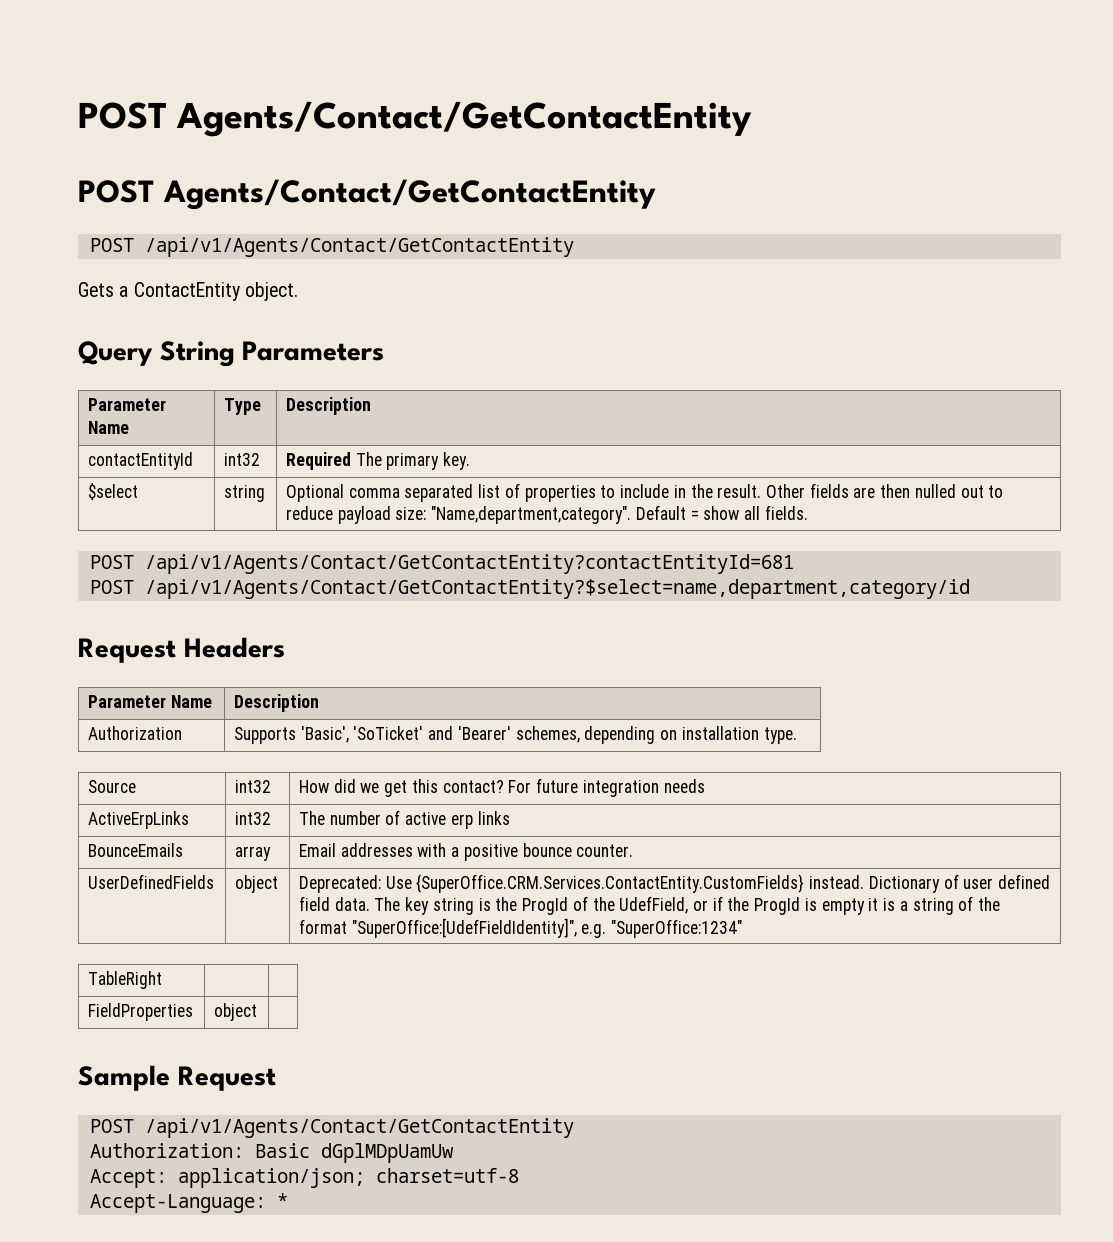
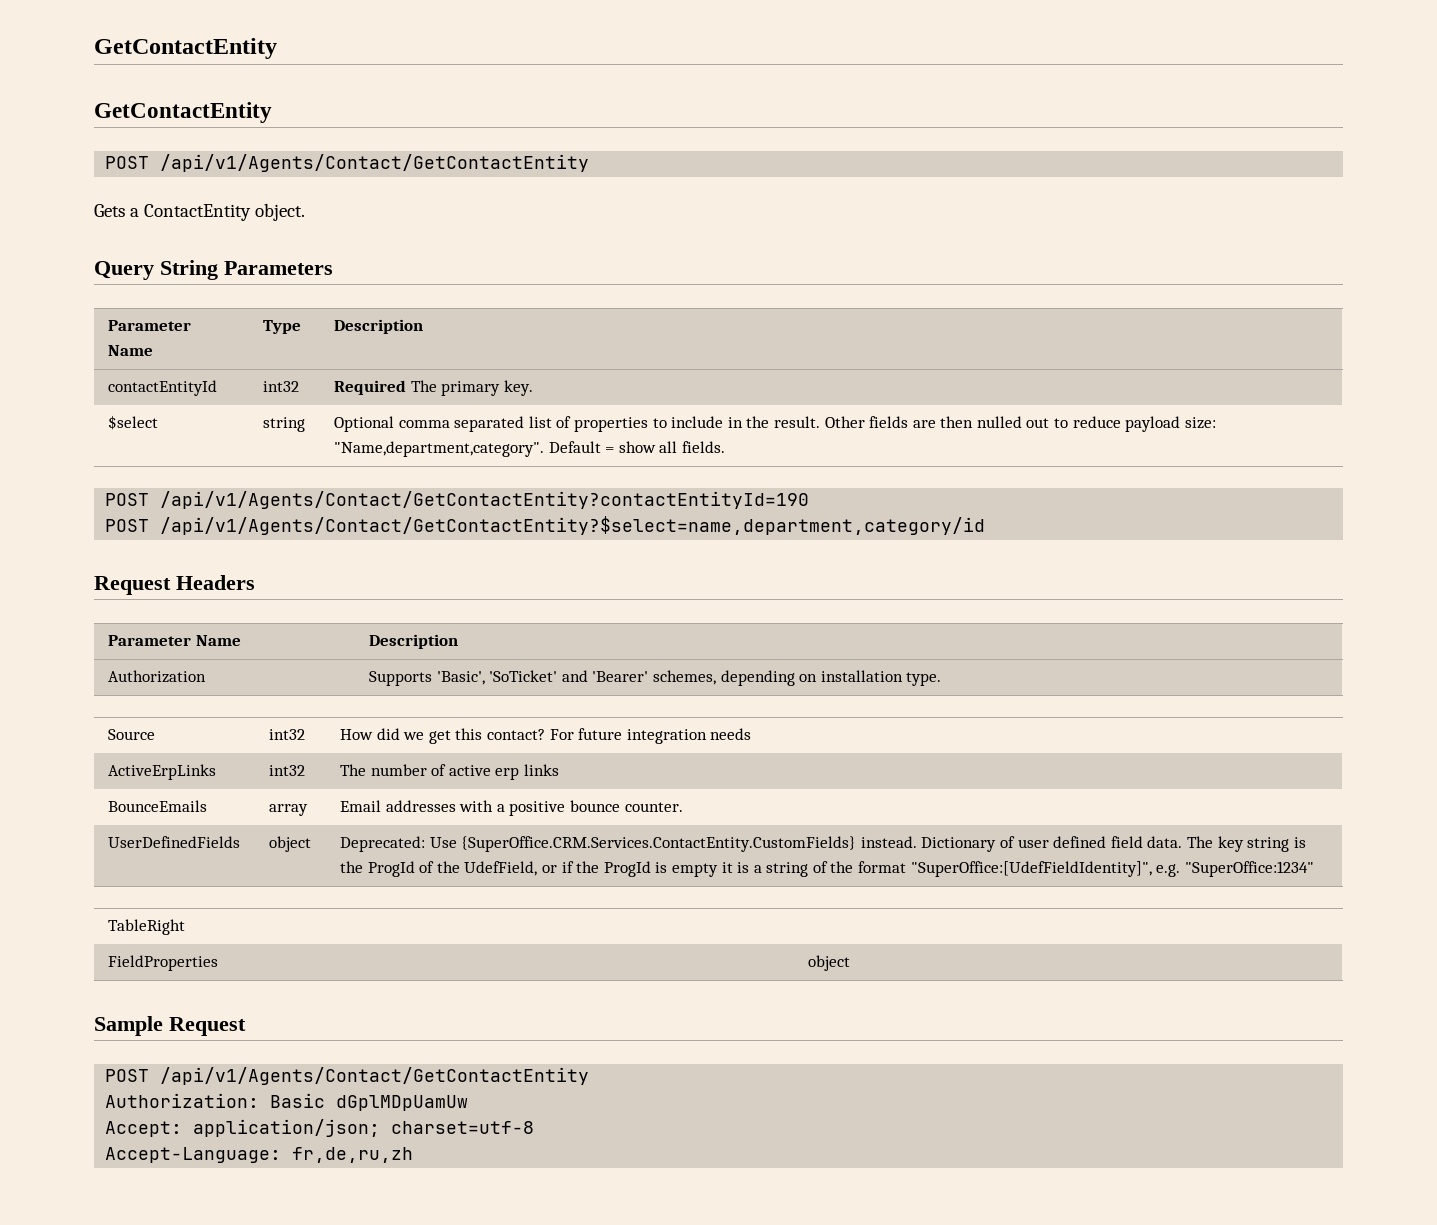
[78,101,753,137] [78,179,656,210] POST Agents/Contact/GetContactEntity // POST Agents/Contact/GetContactEntity -> [94,38,277,59] [94,102,272,123] GetContactEntity // GetContactEntity
[144,554,794,574] /api/v1/Agents/Contact/GetContactEntity?contactEntityId=681 -> [160,491,810,509] /api/v1/Agents/Contact/GetContactEntity?contactEntityId=190
[276,1193,288,1208] * -> [292,1147,414,1163] fr,de,ru,zh

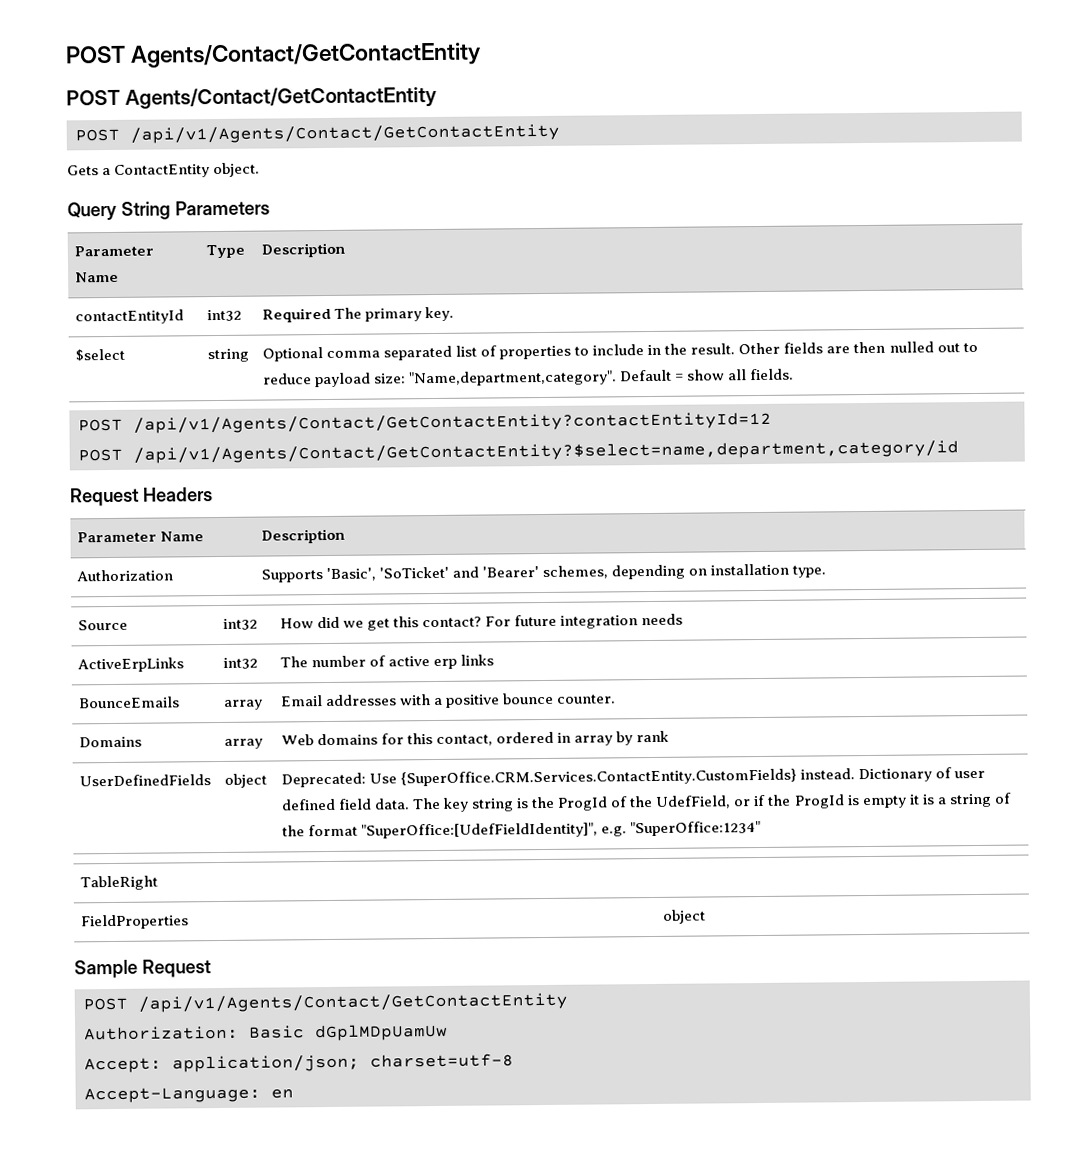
[94,38,277,59] [94,102,272,123] GetContactEntity // GetContactEntity -> [65,42,482,68] [66,85,438,110] POST Agents/Contact/GetContactEntity // POST Agents/Contact/GetContactEntity
[160,491,810,509] /api/v1/Agents/Contact/GetContactEntity?contactEntityId=190 -> [133,411,772,434] /api/v1/Agents/Contact/GetContactEntity?contactEntityId=12
(683, 807) none -> [78,736,142,748] [223,738,263,749] [280,730,670,747] // Domains | array | Web domains for this contact, ordered in array by rank
[292,1147,414,1163] fr,de,ru,zh -> [271,1088,294,1099] en

